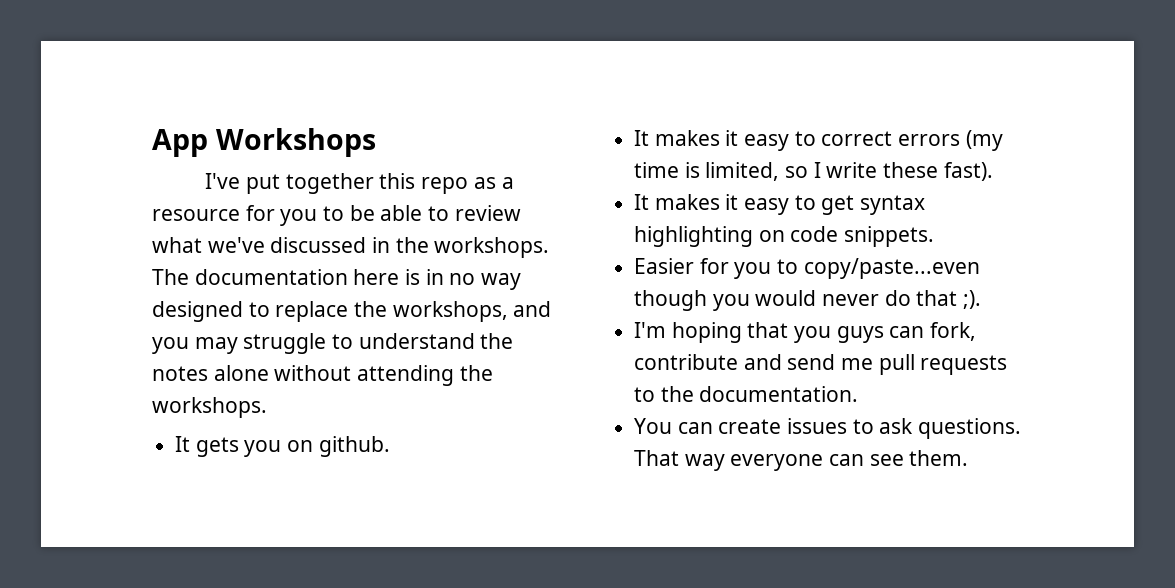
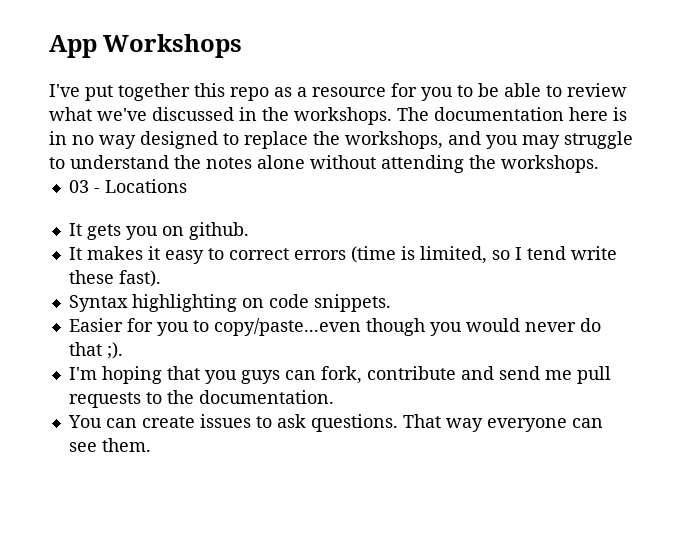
(267, 407) none -> [68,179,187,193] // 03 - Locations
[965,130,1003,151] [634,162,680,178] (my time -> [350,246,396,263] (time
(821, 170) none -> [526,246,566,260] tend
[634,194,926,215] It makes it easy to get syntax -> [68,295,128,312] Syntax

